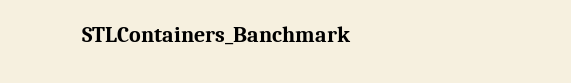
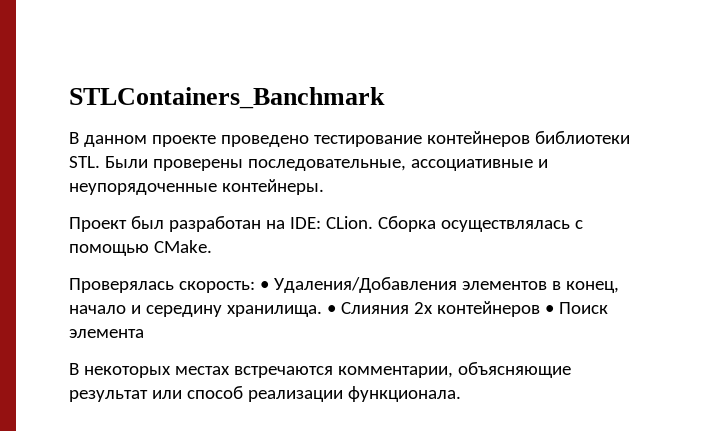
(351, 35) none -> [69,131,630,147] [69,156,548,171] [69,179,324,195] [69,216,583,232] [69,240,212,256] [69,277,619,293] [69,301,608,317] [69,329,144,338] [69,362,571,378] [69,386,461,402] // В данном проекте проведено тестирование контейнеров библиотеки STL. Были проверены последовательные, ассоциативные и неупорядоченные контейнеры. // Проект был разработан на IDE: CLion. Сборка осуществлялась с помощью CMake. // Проверялась скорость: • Удаления/Добавления элементов в конец, начало и середину хранилища. • Слияния 2х контейнеров • Поиск элемента // В некоторых местах встречаются комментарии, объясняющие результат или способ реализации функционала.

